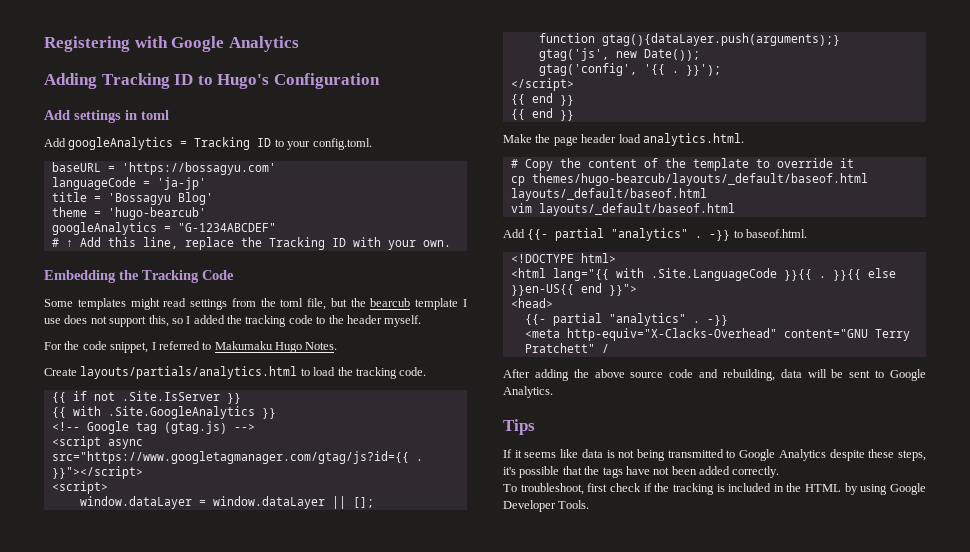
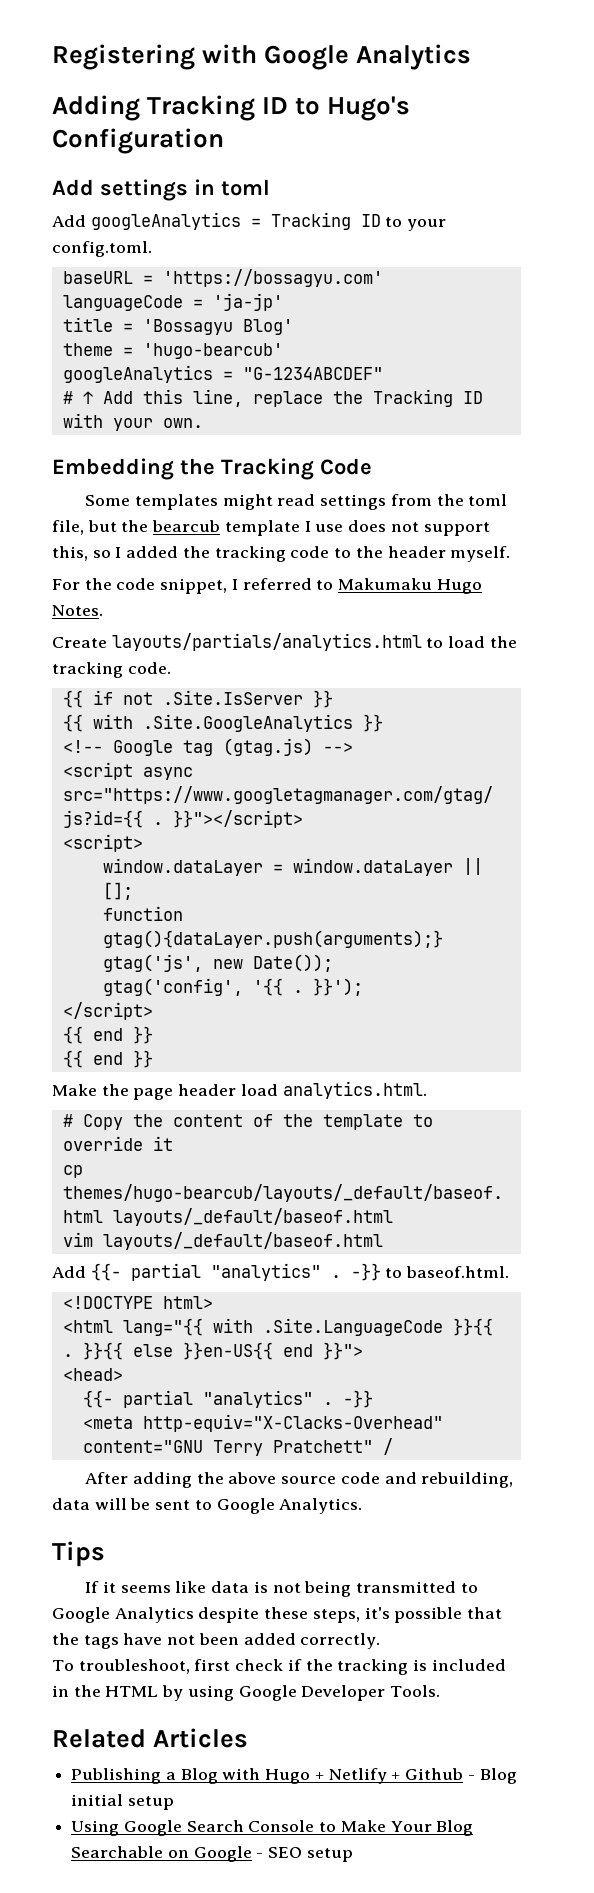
(590, 504) none -> [52,1728,249,1748] [71,1768,517,1784] [71,1794,174,1810] [71,1820,474,1836] [71,1846,353,1862] // Related Articles // Publishing a Blog with Hugo + Netlify + Github - Blog initial setup // Using Google Search Console to Make Your Blog Searchable on Google - SEO setup

